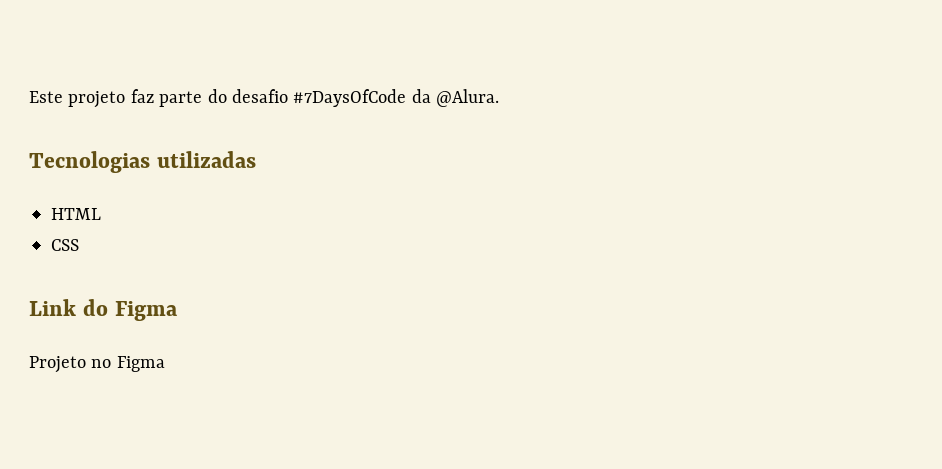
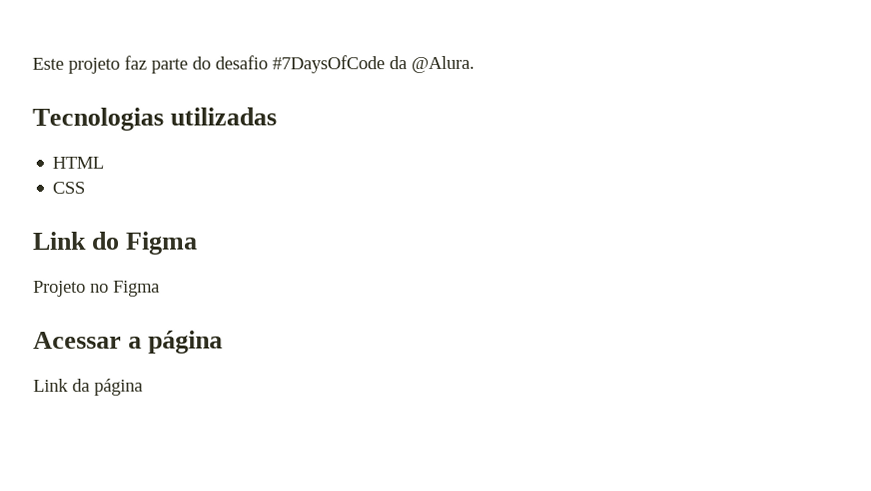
(165, 364) none -> [33,330,224,354] [33,378,143,396] // Acessar a página // Link da página

